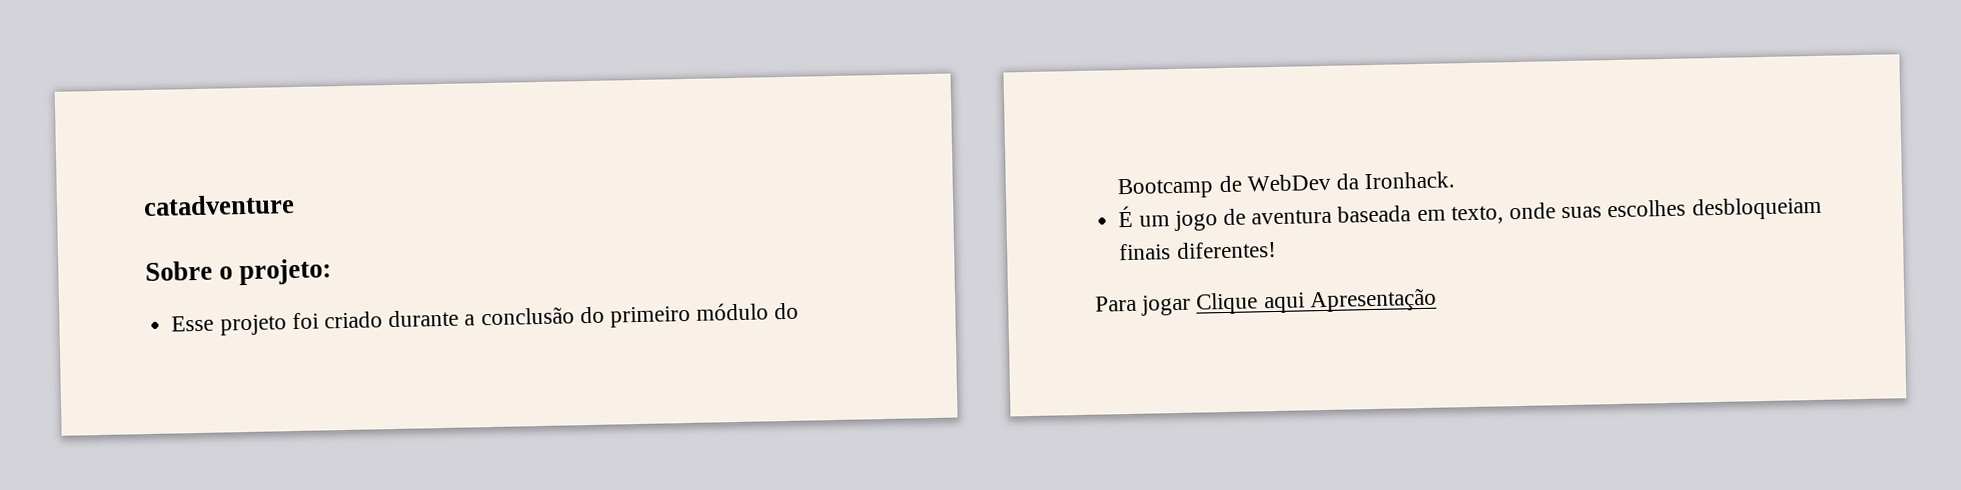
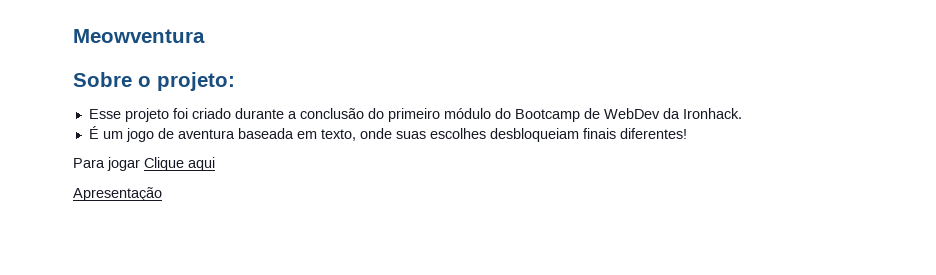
[143,194,295,217] catadventure -> [73,29,205,43] Meowventura
(1305, 303) none -> (215, 164) //

